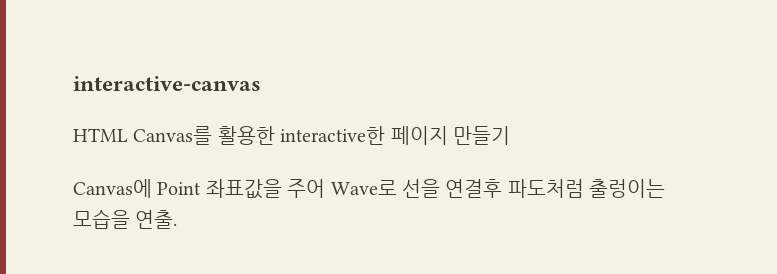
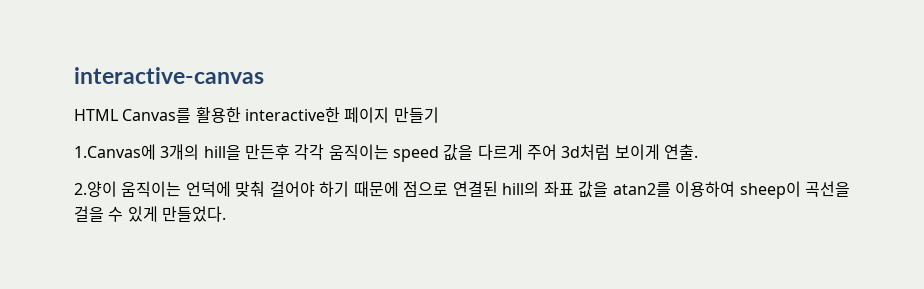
[73,179,666,199] [73,209,178,229] Canvas에 Point 좌표값을 주어 Wave로 선을 연결후 파도처럼 출렁이는 모습을 연출. -> [74,144,698,162] [74,181,851,199] [74,206,226,222] 1.Canvas에 3개의 hill을 만든후 각각 움직이는 speed 값을 다르게 주어 3d처럼 보이게 연출. // 2.양이 움직이는 언덕에 맞춰 걸어야 하기 때문에 점으로 연결된 hill의 좌표 값을 atan2를 이용하여 sheep이 곡선을 걸을 수 있게 만들었다.

